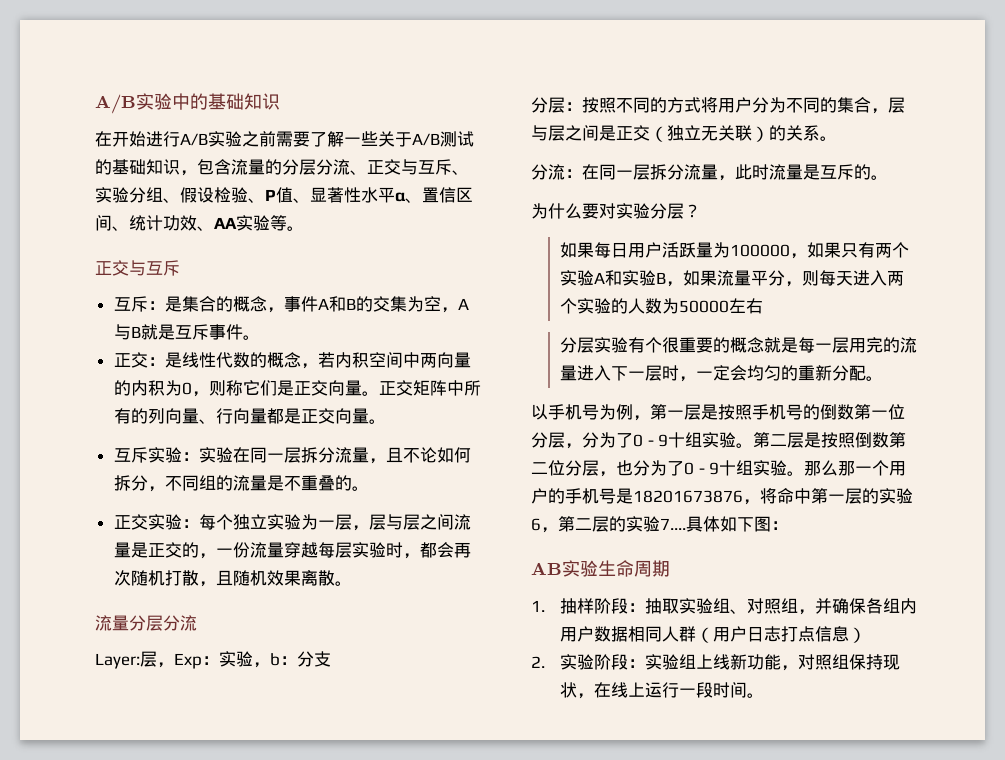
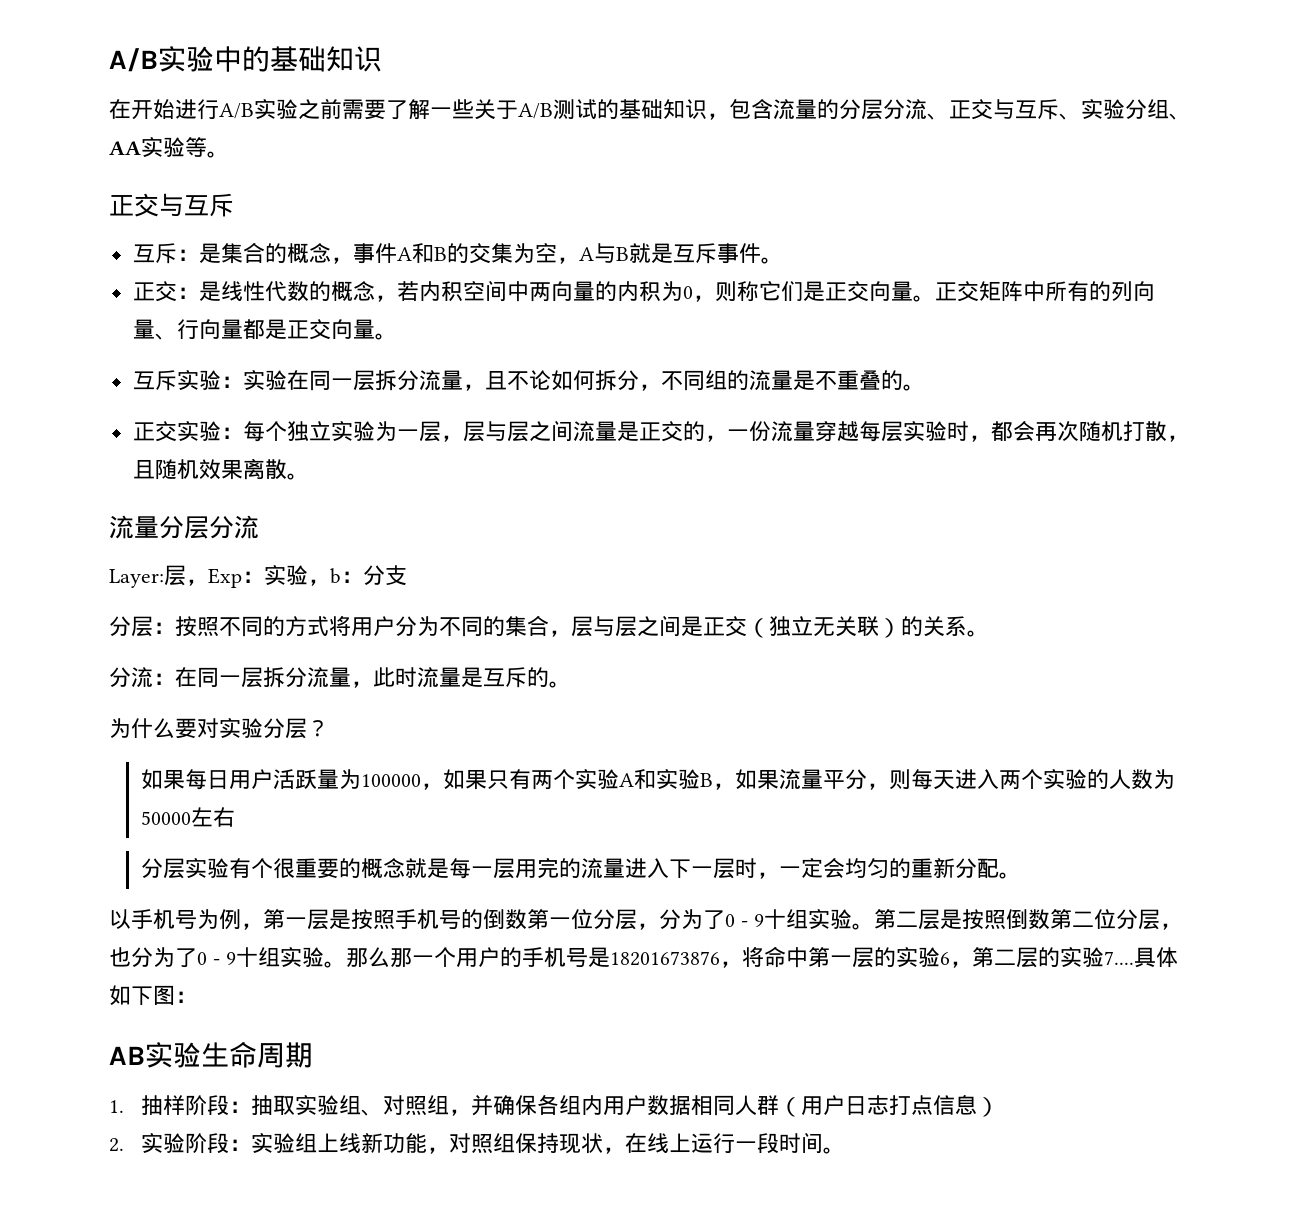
[180,187,473,203] [95,215,214,231] 假设检验、P值、显著性水平α、置信区间、统计功效、 -> (1191, 116) none

